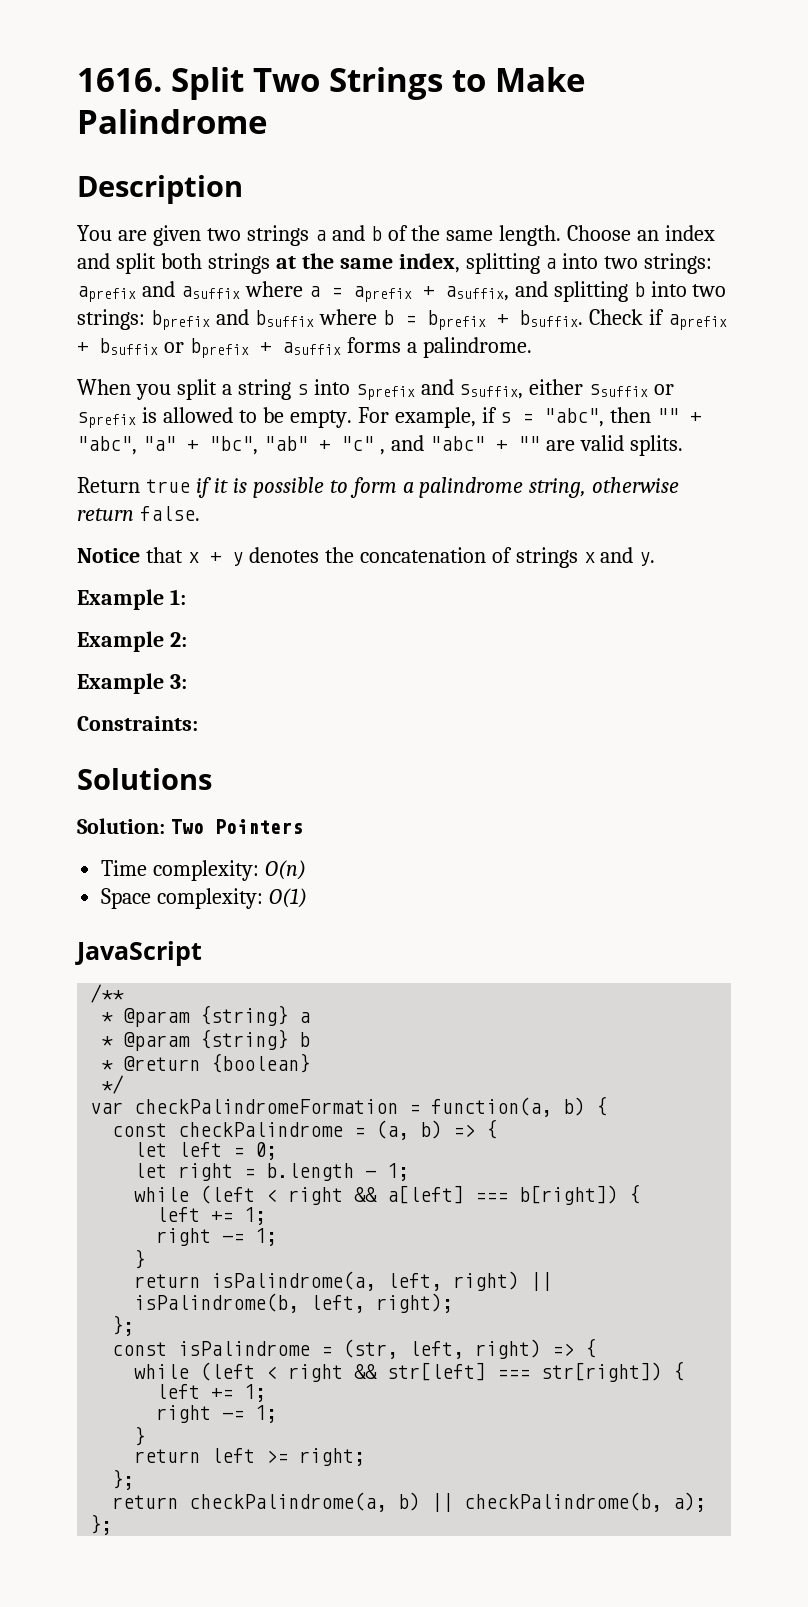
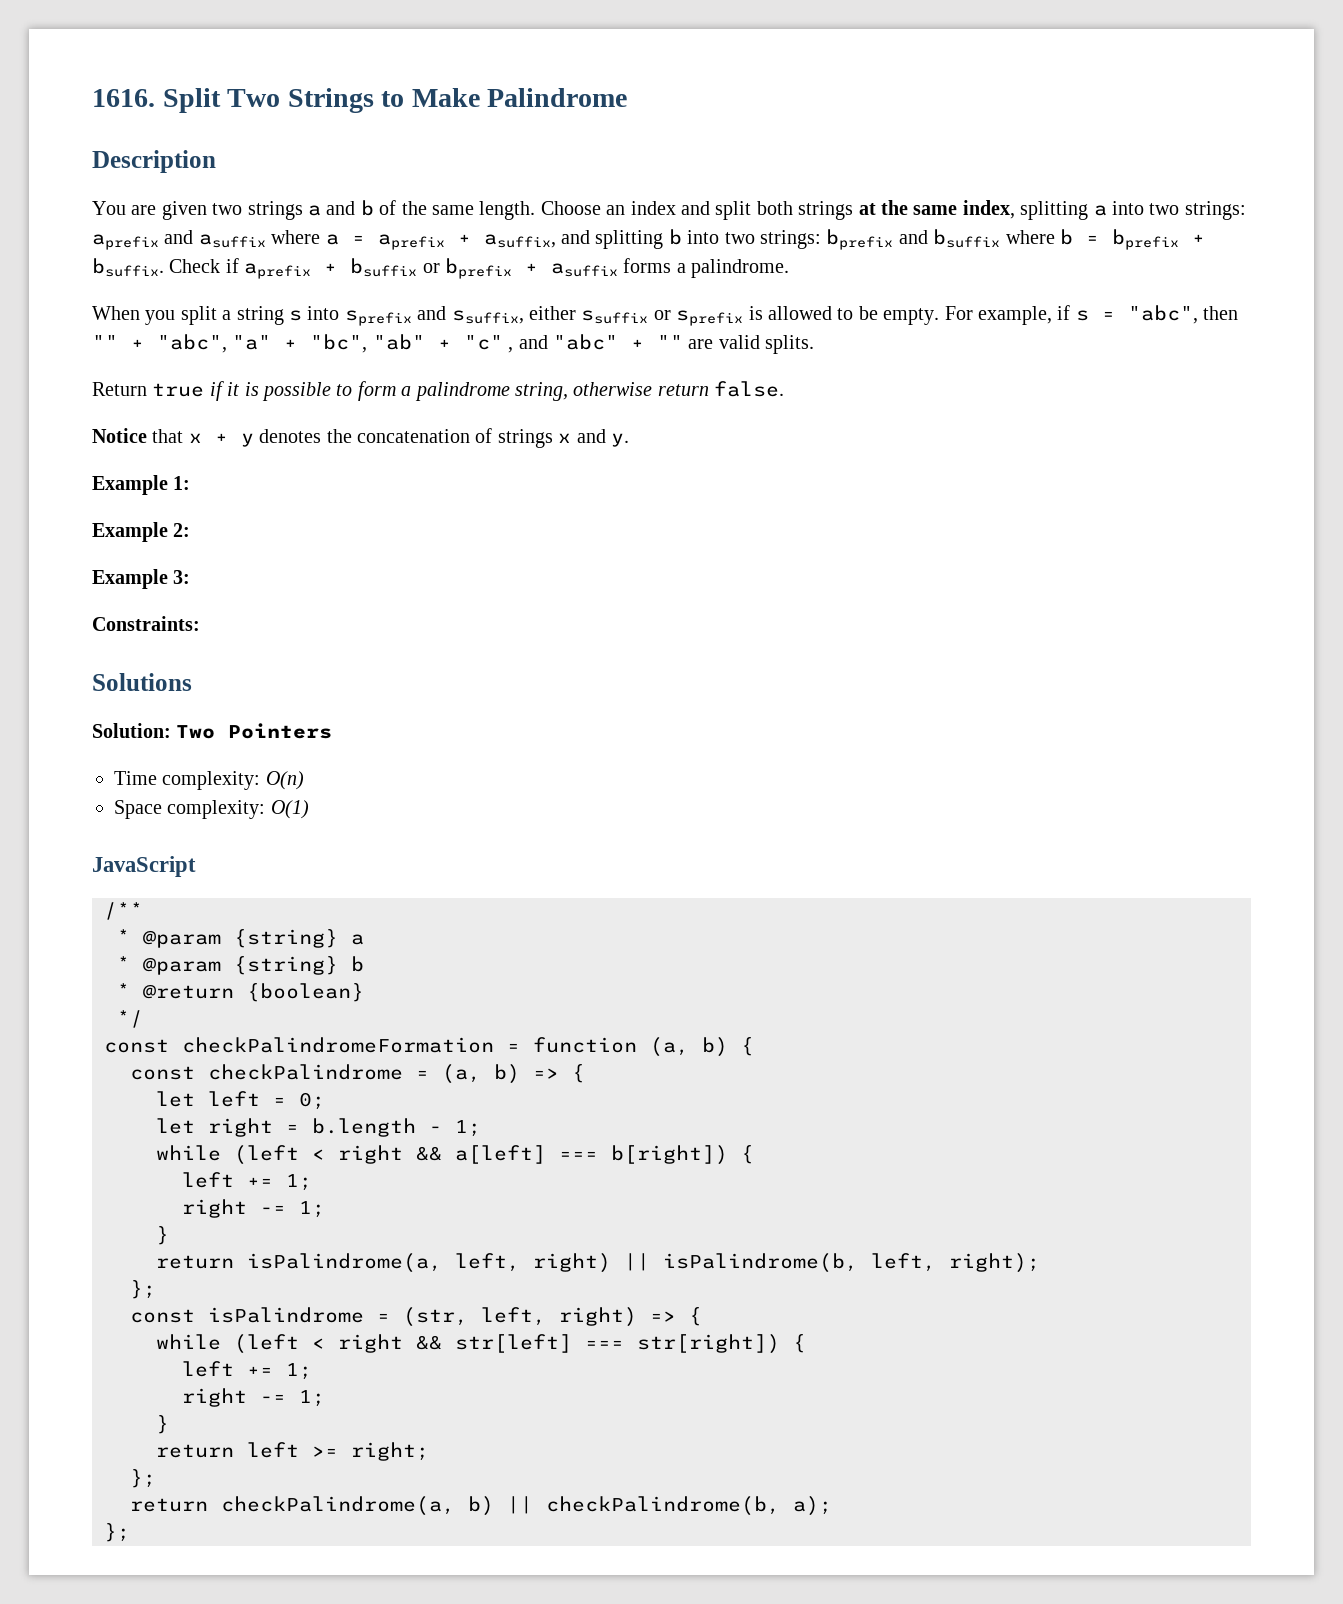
[90,1102,124,1114] var -> [104,1039,169,1053] const
[431,1097,553,1117] function(a, -> [533,1037,689,1057] function (a,

